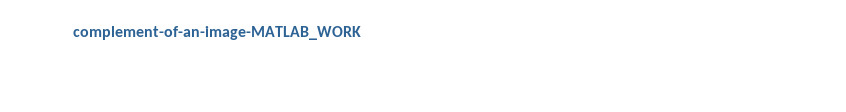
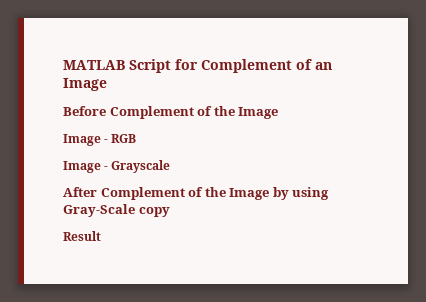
[73,26,361,40] complement-of-an-image-MATLAB_WORK -> [63,59,332,73] [63,78,107,91] [63,106,279,119] [63,134,137,146] [63,160,171,173] [63,187,330,200] [63,204,170,217] [63,231,101,241] MATLAB Script for Complement of an Image // Before Complement of the Image // Image - RGB // Image - Grayscale // After Complement of the Image by using Gray-Scale copy // Result

